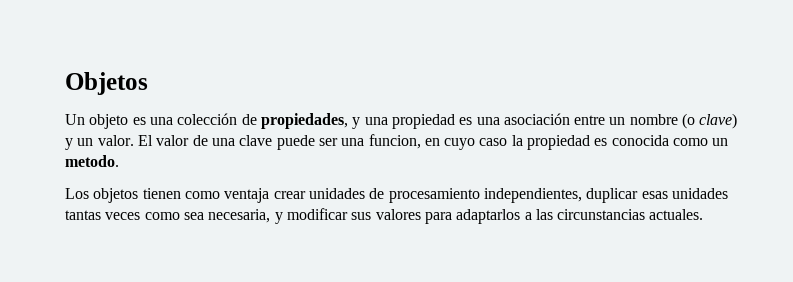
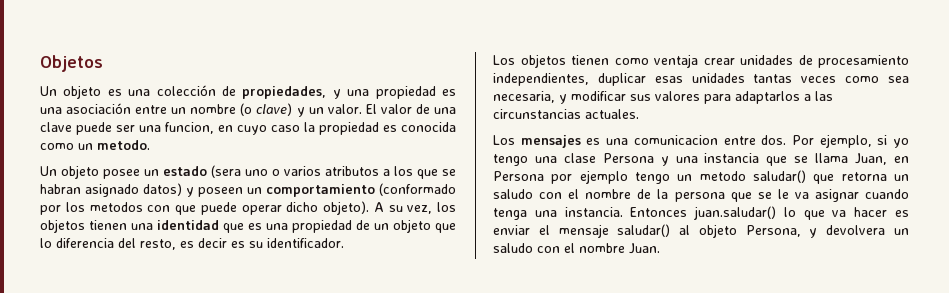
(119, 161) none -> [40,165,456,179] [40,183,456,197] [40,201,456,215] [40,219,456,233] [40,238,344,250] // Un objeto posee un estado (sera uno o varios atributos a los que se habran asignado datos) y poseen un comportamiento (conformado por los metodos con que puede operar dicho objeto). A su vez, los objetos tienen una identidad que es una propiedad de un objeto que lo diferencia del resto, es decir es su identificador.
(704, 214) none -> [493,134,909,148] [493,153,910,166] [493,170,909,184] [493,189,909,202] [493,206,909,220] [493,224,909,238] [493,243,660,254] // Los mensajes es una comunicacion entre dos. Por ejemplo, si yo tengo una clase Persona y una instancia que se llama Juan, en Persona por ejemplo tengo un metodo saludar() que retorna un saludo con el nombre de la persona que se le va asignar cuando tenga una instancia. Entonces juan.saludar() lo que va hacer es enviar el mensaje saludar() al objeto Persona, y devolvera un saludo con el nombre Juan.

